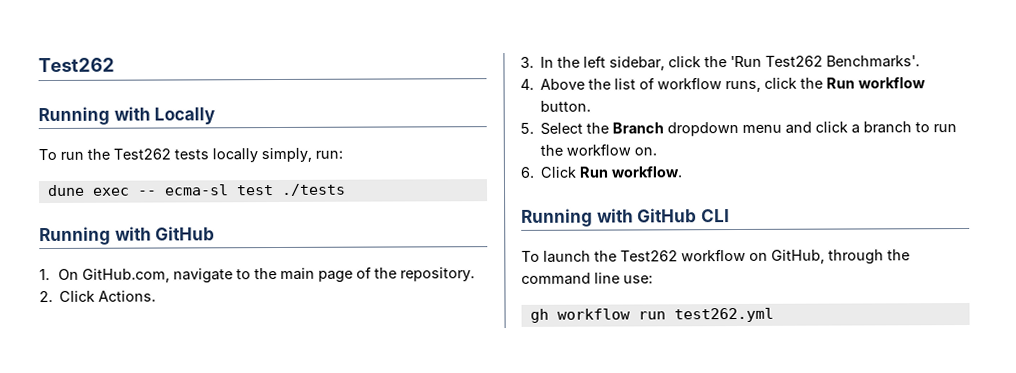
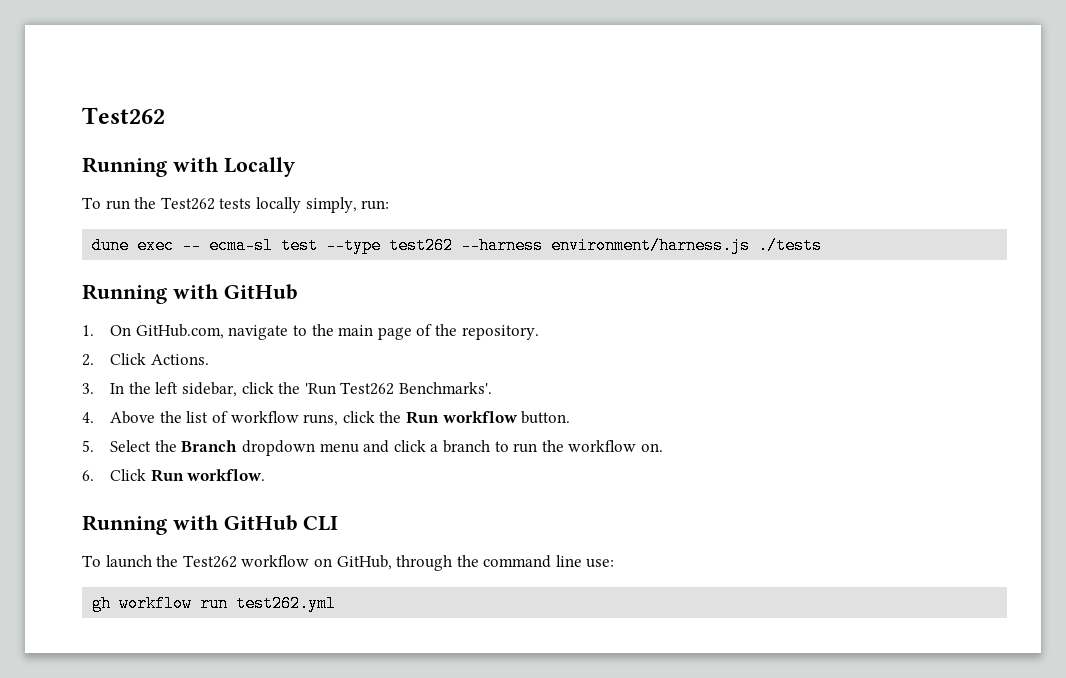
(274, 190) none -> [326,237,751,254] --type test262 --harness environment/harness.js

